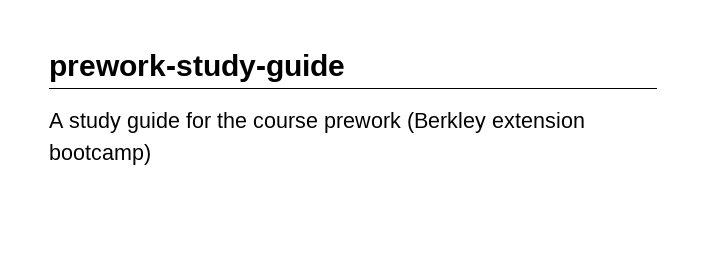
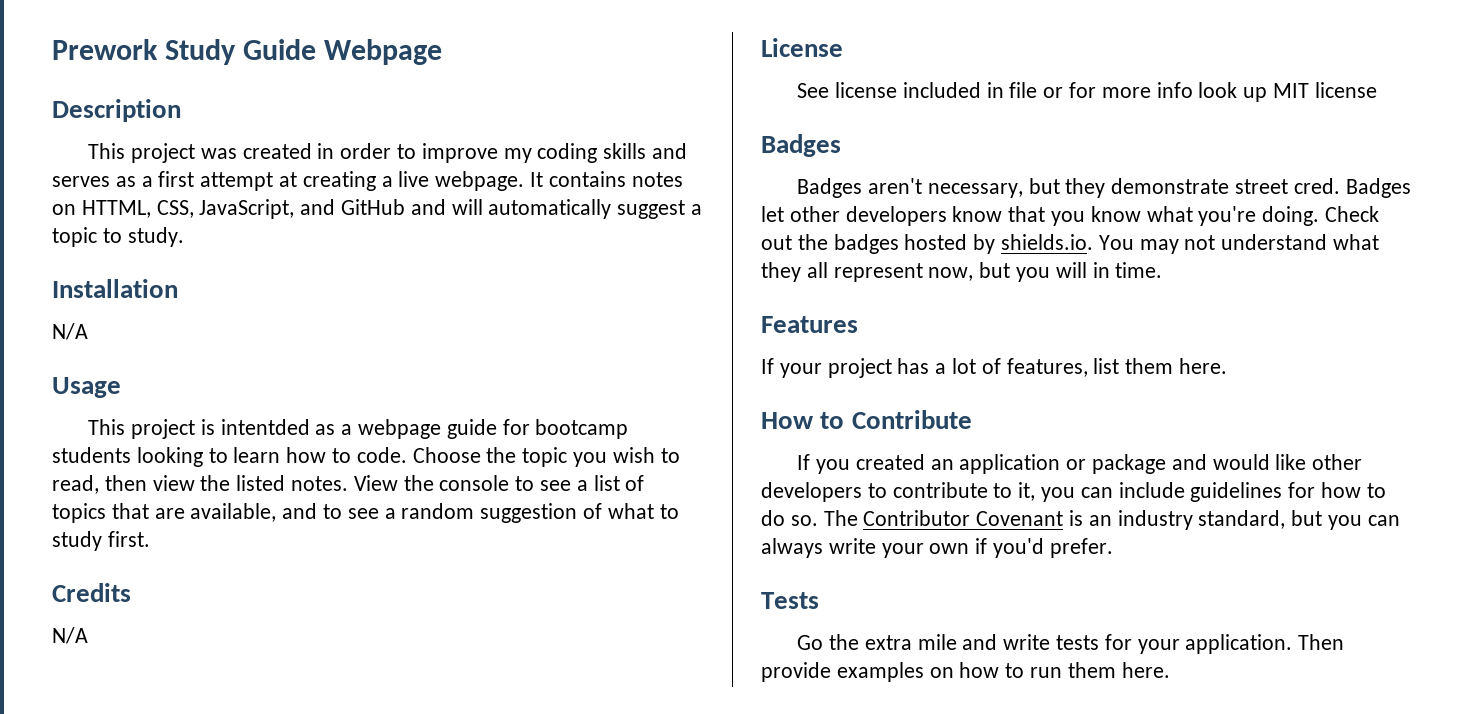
[49,54,345,82] [49,112,585,133] [49,144,151,165] prework-study-guide // A study guide for the course prework (Berkley extension bootcamp) -> [52,39,443,65] [52,99,181,122] [88,143,688,163] [52,171,683,191] [52,199,703,219] [52,227,184,247] [52,279,178,298] [52,323,88,340] [52,377,121,398] [88,419,629,439] [52,447,680,467] [52,475,645,494] [52,503,679,523] [52,531,150,551] [52,583,131,602] [52,627,88,644] [761,38,843,57] [797,82,1377,102] [761,134,841,157] [797,178,1411,198] [761,206,1380,226] [761,234,1380,254] [761,262,1163,282] [761,316,858,333] [761,358,1228,378] [761,410,972,429] [797,454,1363,474] [761,482,1386,502] [761,510,1400,530] [761,538,1113,558] [761,592,819,609] [797,634,1345,654] [761,662,1170,682] Prework Study Guide Webpage // Description // This project was created in order to improve my coding skills and serves as a first attempt at creating a live webpage. It contains notes on HTTML, CSS, JavaScript, and GitHub and will automatically suggest a topic to study. // Installation // N/A // Usage // This project is intentded as a webpage guide for bootcamp students looking to learn how to code. Choose the topic you wish to read, then view the listed notes. View the console to see a list of topics that are available, and to see a random suggestion of what to study first. // Credits // N/A // License // See license included in file or for more info look up MIT license // Badges // Badges aren't necessary, but they demonstrate street cred. Badges let other developers know that you know what you're doing. Check out the badges hosted by shields.io. You may not understand what they all represent now, but you will in time. // Features // If your project has a lot of features, list them here. // How to Contribute // If you created an application or package and would like other developers to contribute to it, you can include guidelines for how to do so. The Contributor Covenant is an industry standard, but you can always write your own if you'd prefer. // Tests // Go the extra mile and write tests for your application. Then provide examples on how to run them here.

